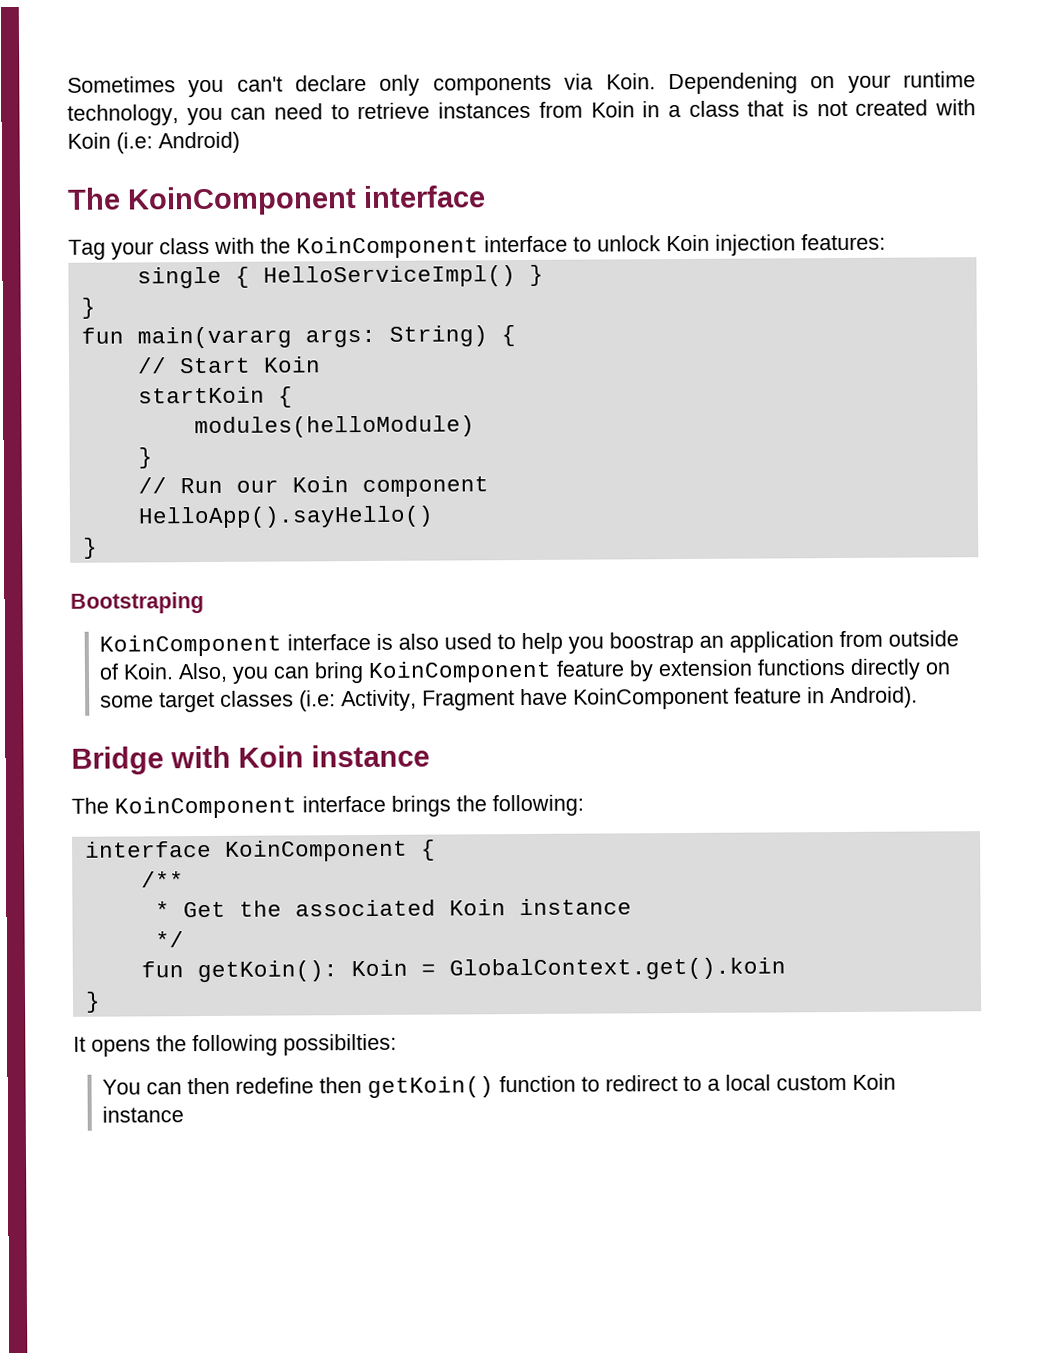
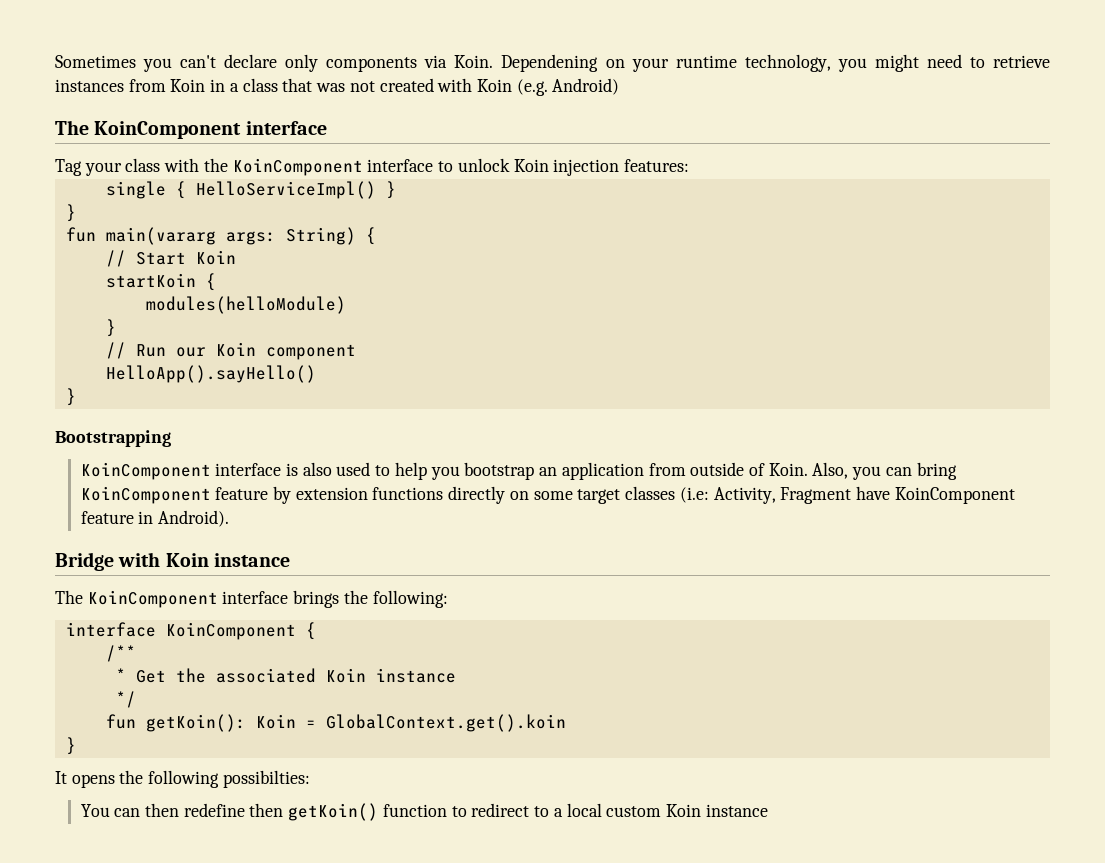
[230,107,267,120] can -> [874,54,919,72] might
[791,100,809,117] is -> [316,83,346,92] was
[116,132,153,154] (i.e: -> [516,79,548,96] (e.g.
[70,592,204,614] Bootstraping -> [55,430,171,447] Bootstrapping
[609,631,695,654] boostrap -> [464,462,535,480] bootstrap

